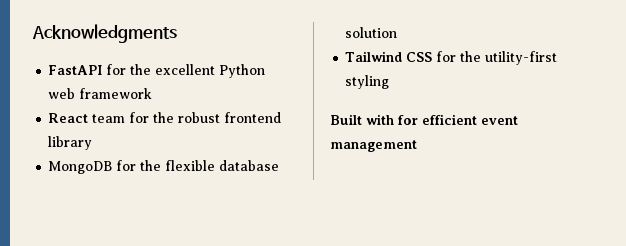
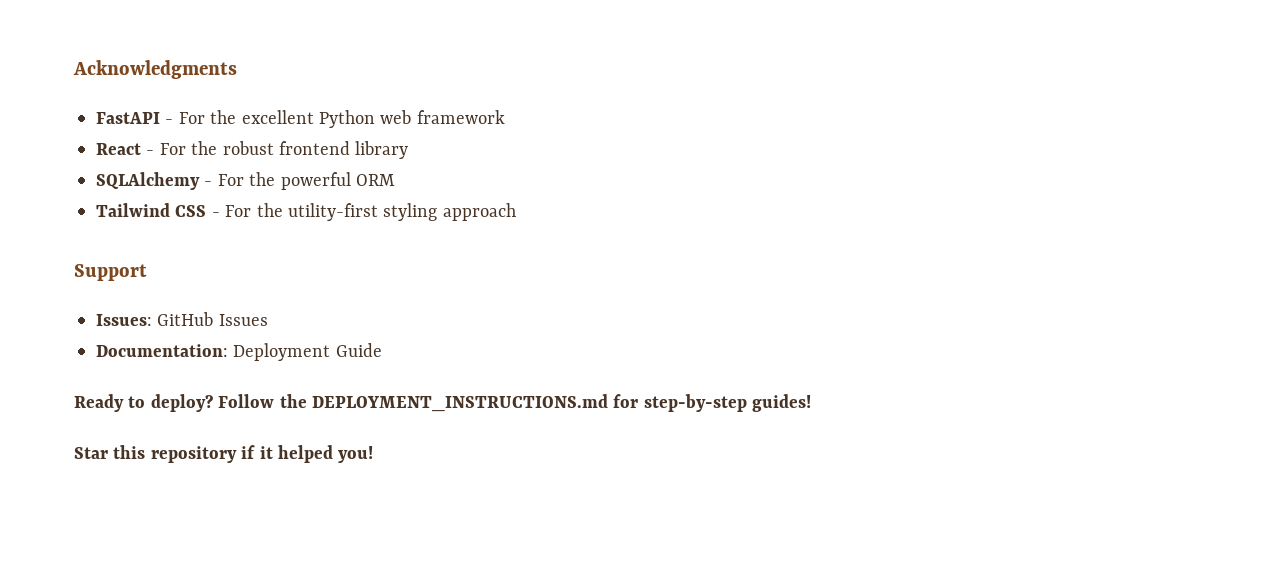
[106,64,127,75] for -> [165,112,205,124] - For
[92,112,150,123] team for -> [146,143,186,155] - For
[48,160,280,174] [345,27,398,38] MongoDB for the flexible database solution -> [96,172,395,190] SQLAlchemy - For the powerful ORM
[436,51,457,62] for -> [211,205,252,217] - For
[330,114,518,125] [330,140,417,152] // Built with for efficient event management -> [442,203,516,221] [74,264,147,281] [96,312,268,326] [96,343,382,361] [74,394,812,412] [74,445,374,463] approach // Support // Issues: GitHub Issues // Documentation: Deployment Guide // Ready to deploy? Follow the DEPLOYMENT_INSTRUCTIONS.md for step-by-step guides! // Star this repository if it helped you!

